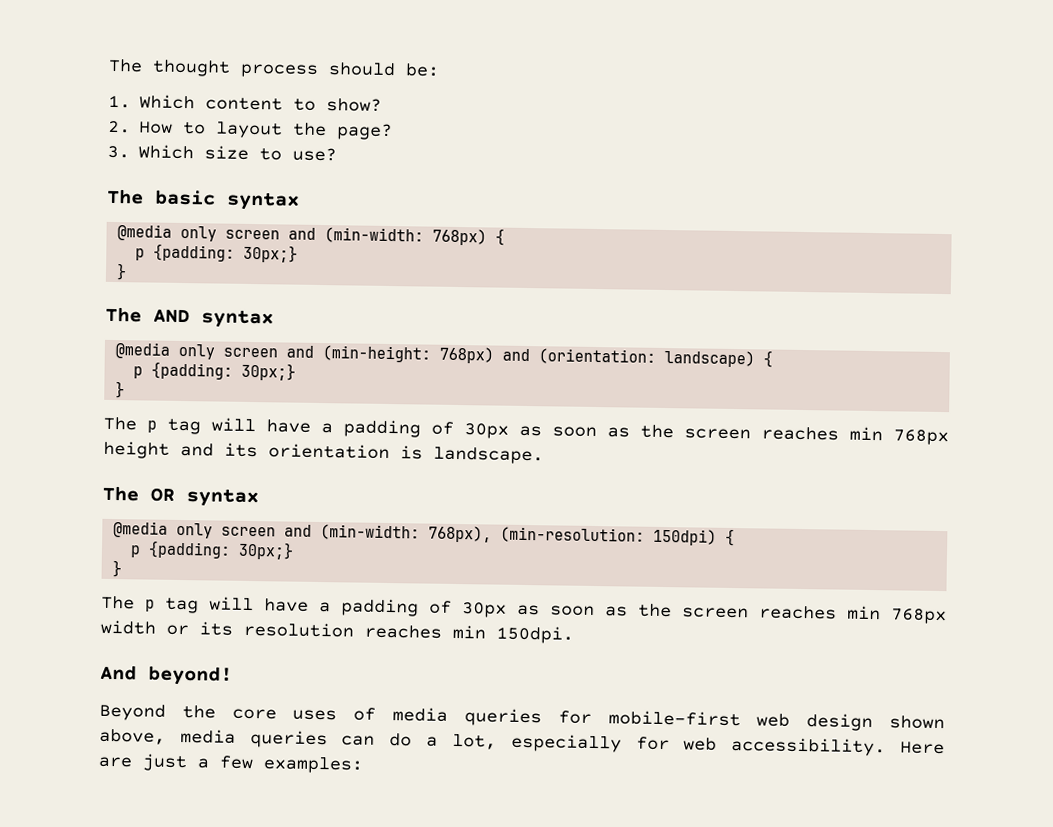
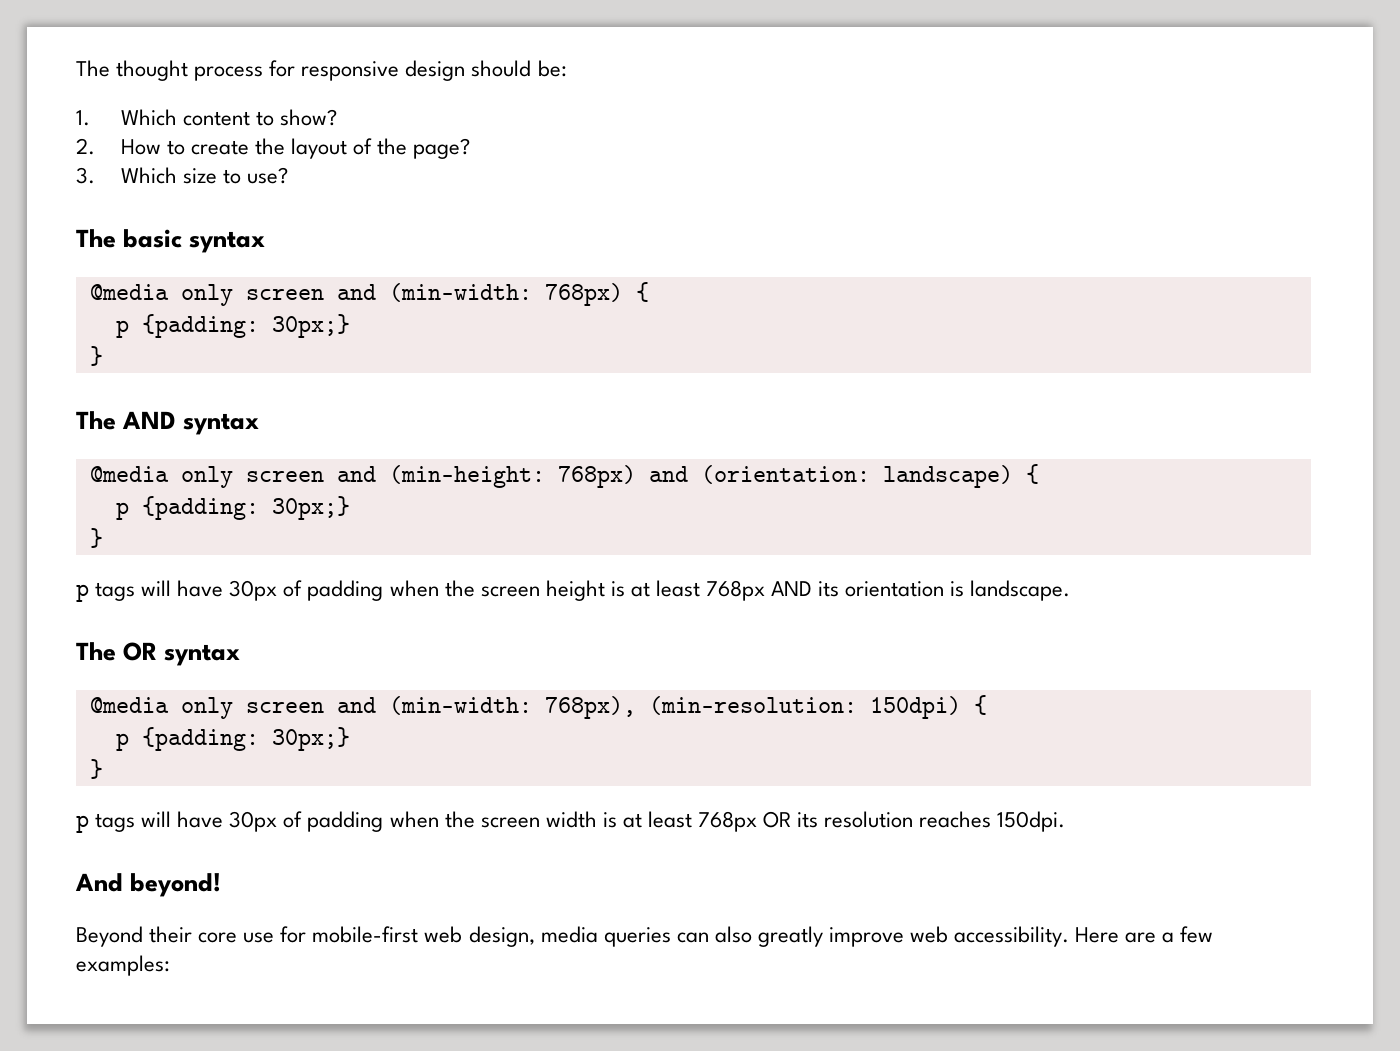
(319, 70) none -> [269,60,466,81] for responsive design
[215,121,284,139] layout -> [190,138,373,159] create the layout of
[103,416,949,446] [103,440,214,459] The p tag will have a padding of 30px as soon as the screen reaches min 768px height and -> [76,580,813,602] p tags will have 30px of padding when the screen height is at least 768px AND
[101,595,947,625] [100,619,189,636] The p tag will have a padding of 30px as soon as the screen reaches min 768px width or -> [76,811,792,833] p tags will have 30px of padding when the screen width is at least 768px OR
[452,624,486,640] min -> (992, 819) none
[181,705,946,732] [99,728,670,753] the core uses of media queries for mobile-first web design shown above, media queries can do a lot, especially for -> [149,926,904,947] their core use for mobile-first web design, media queries can also greatly improve
[142,753,188,772] just -> (1157, 937) none

